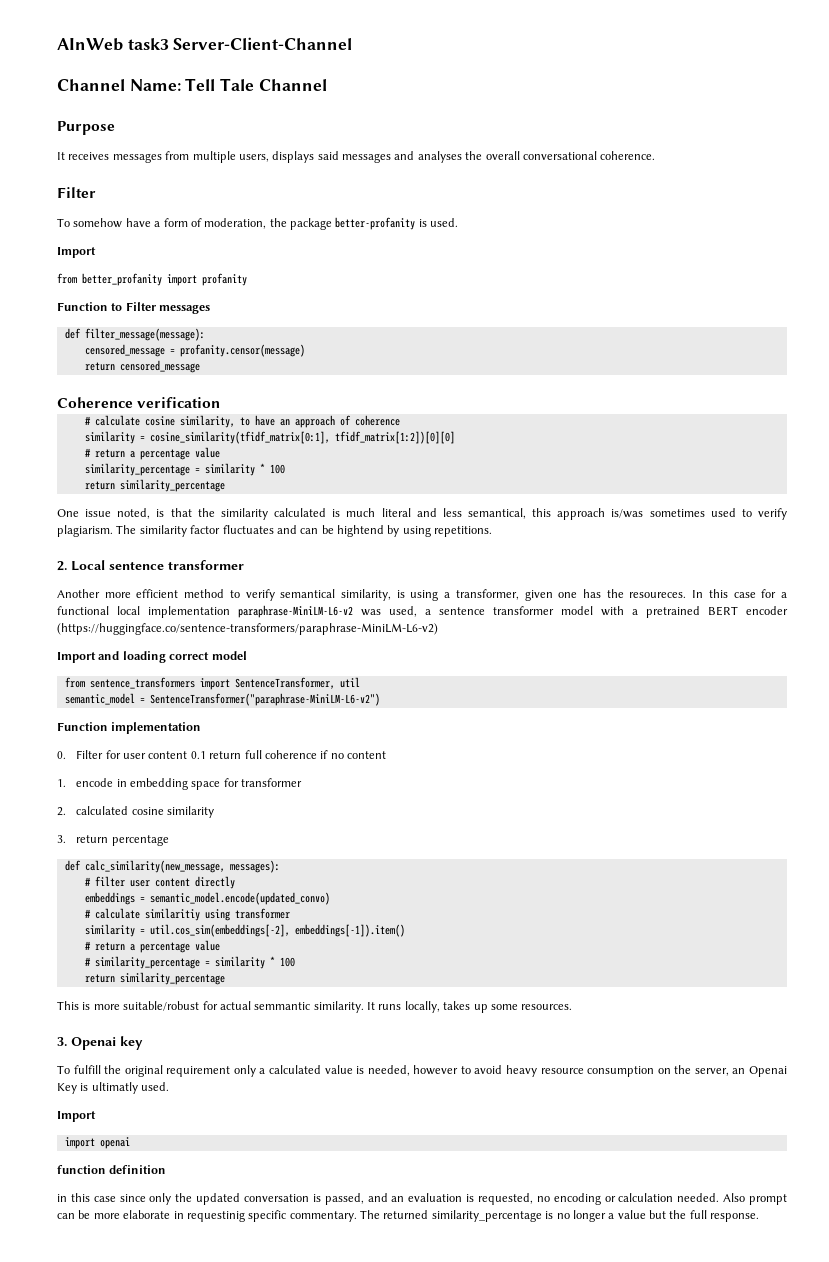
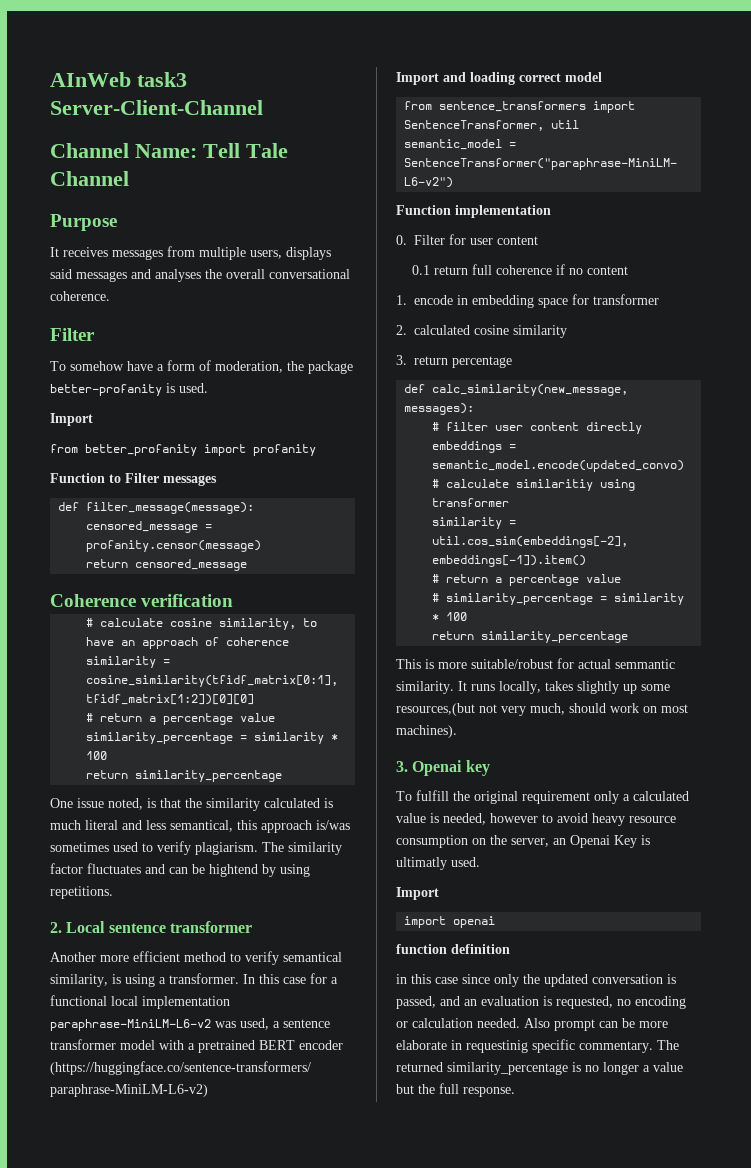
[455,589,687,601] transformer, given one has the resoureces. -> [169,973,239,984] transformer.
(188, 755) none -> (538, 240) //
(471, 1005) none -> [577,681,619,694] slightly
[521,1004,573,1010] resources. -> [396,703,688,716] [396,725,457,738] resources,(but not very much, should work on most machines).

